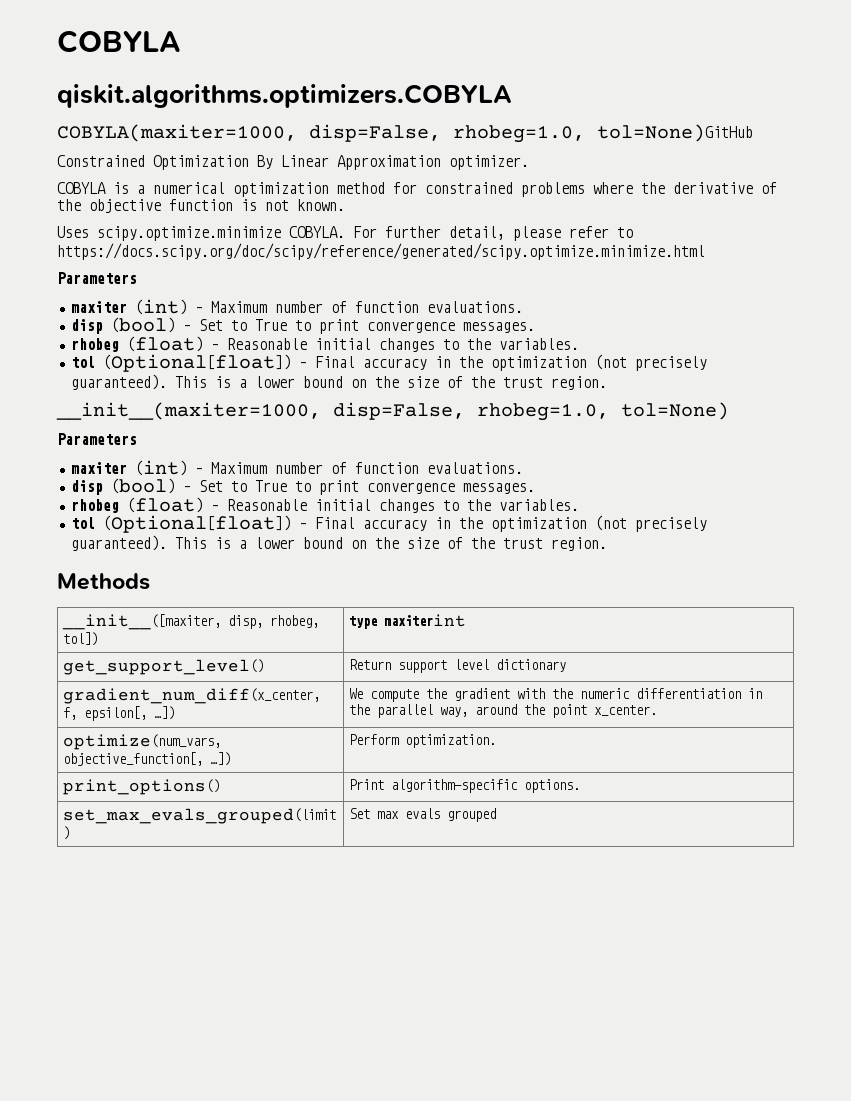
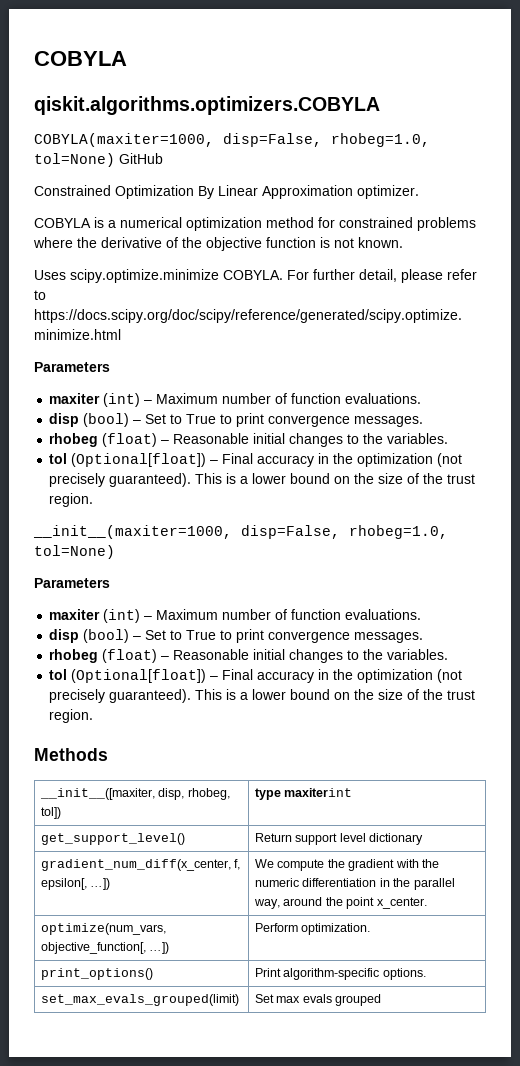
[597,124,753,142] tol=None)GitHub -> [34,153,163,167] tol=None) GitHub

